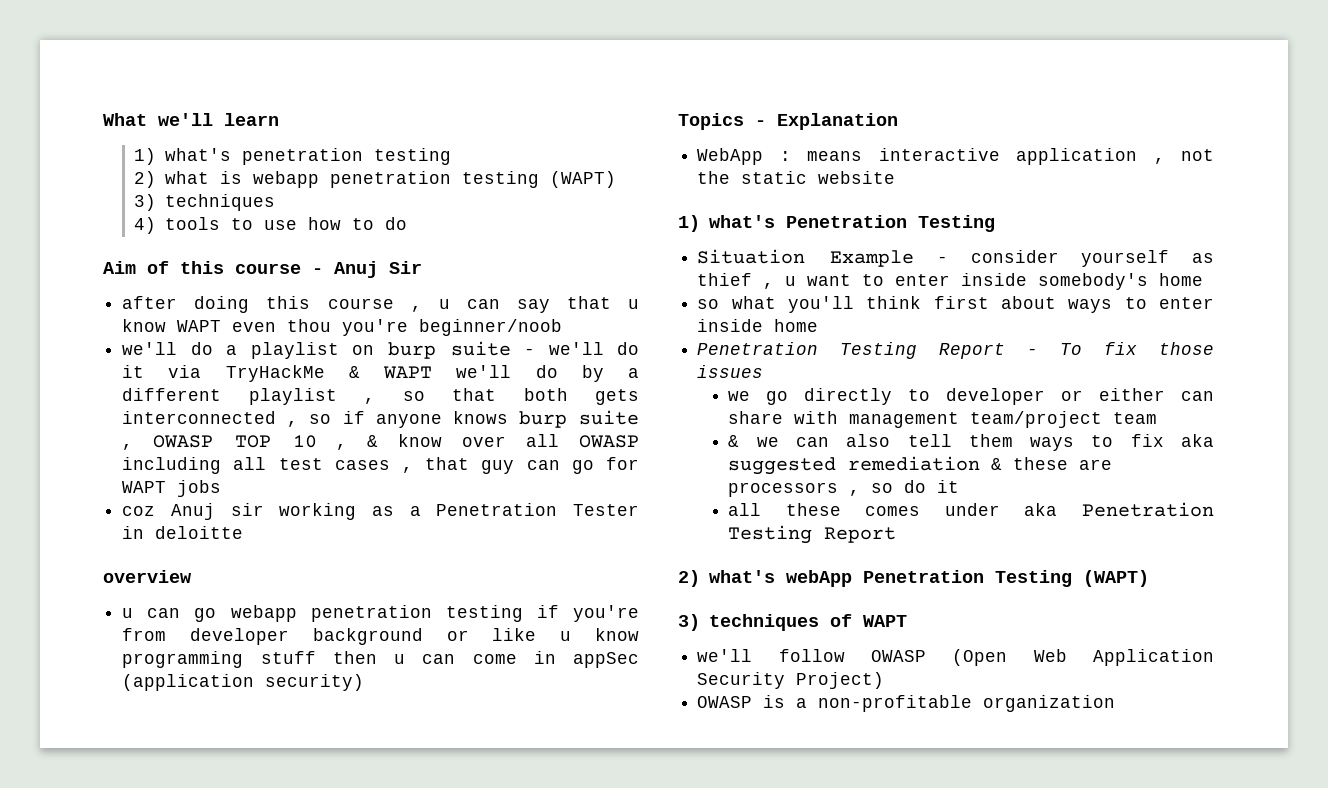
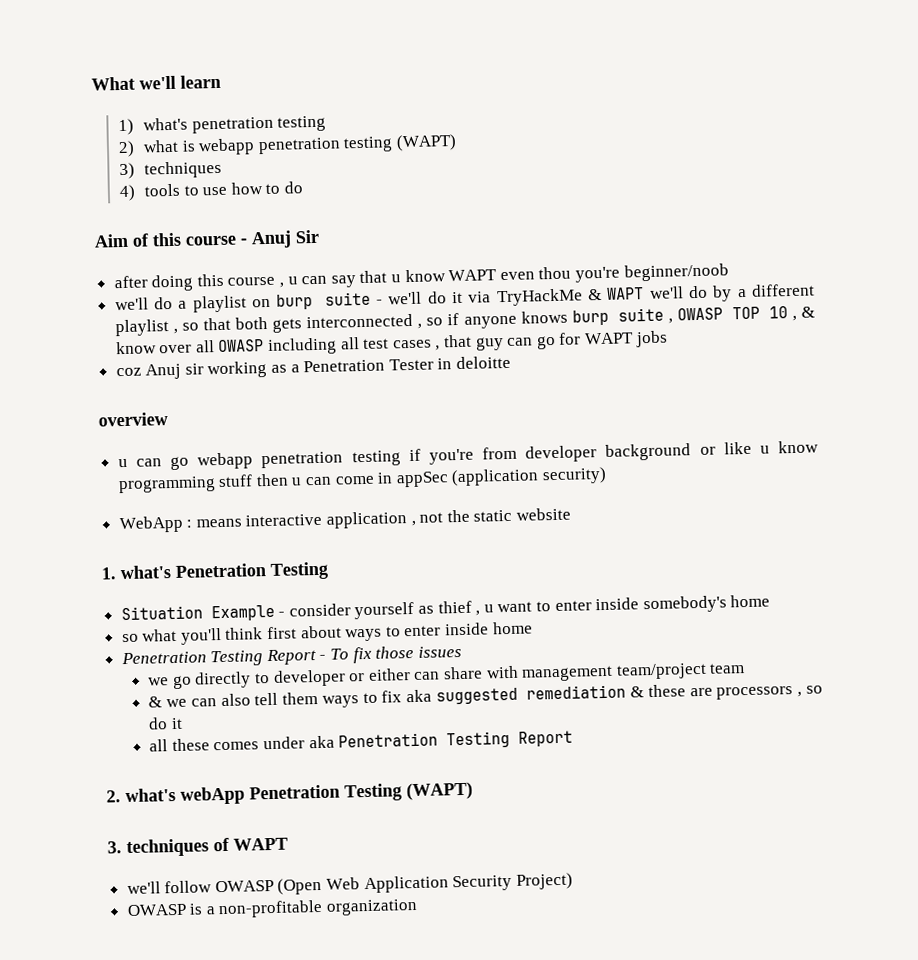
[678,113,898,130] // Topics - Explanation -> (608, 475) none
[678,215,700,232] 1) -> [101,567,117,580] 1.
[678,570,700,587] 2) -> [106,790,121,803] 2.
[678,614,700,631] 3) -> [107,841,122,854] 3.

